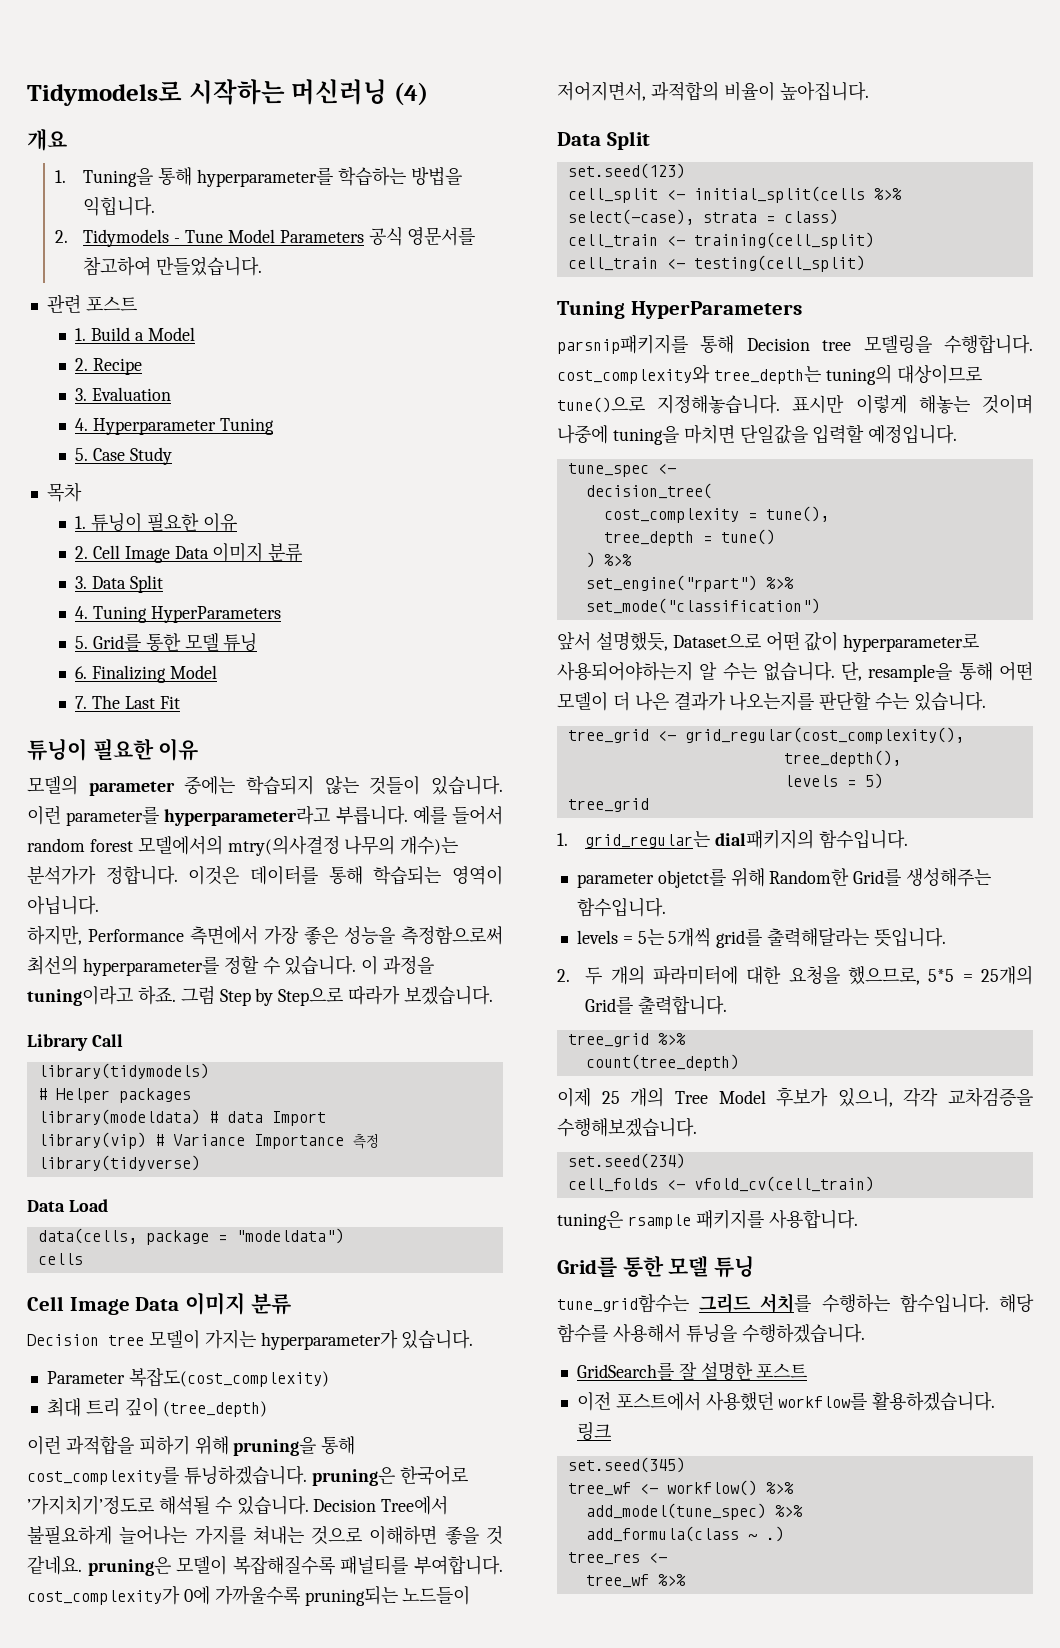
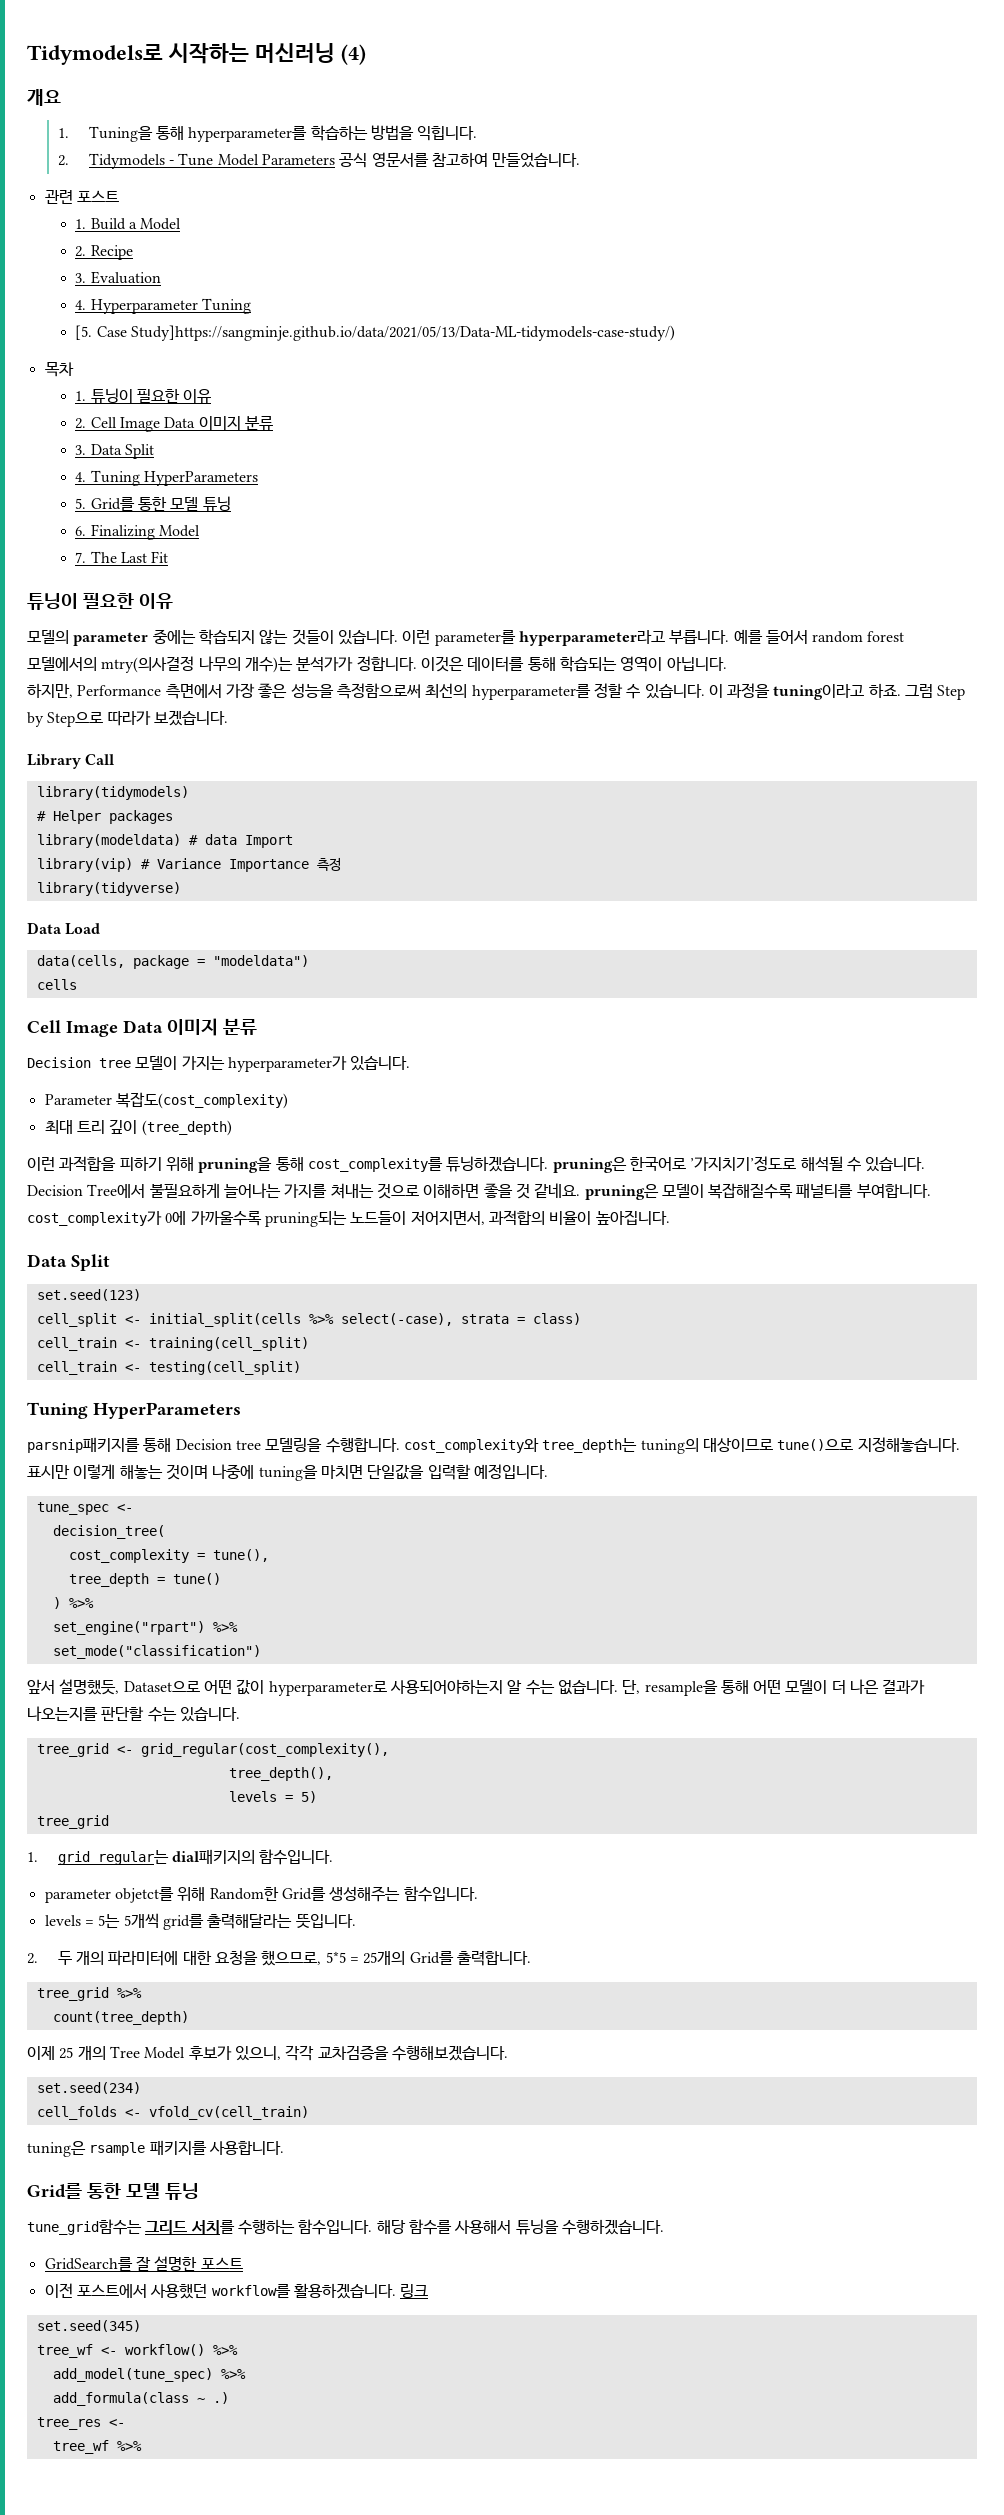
[74,447,172,465] 5. Case Study -> [75,325,676,341] [5. Case Study]https://sangminje.github.io/data/2021/05/13/Data-ML-tidymodels-case-study/)

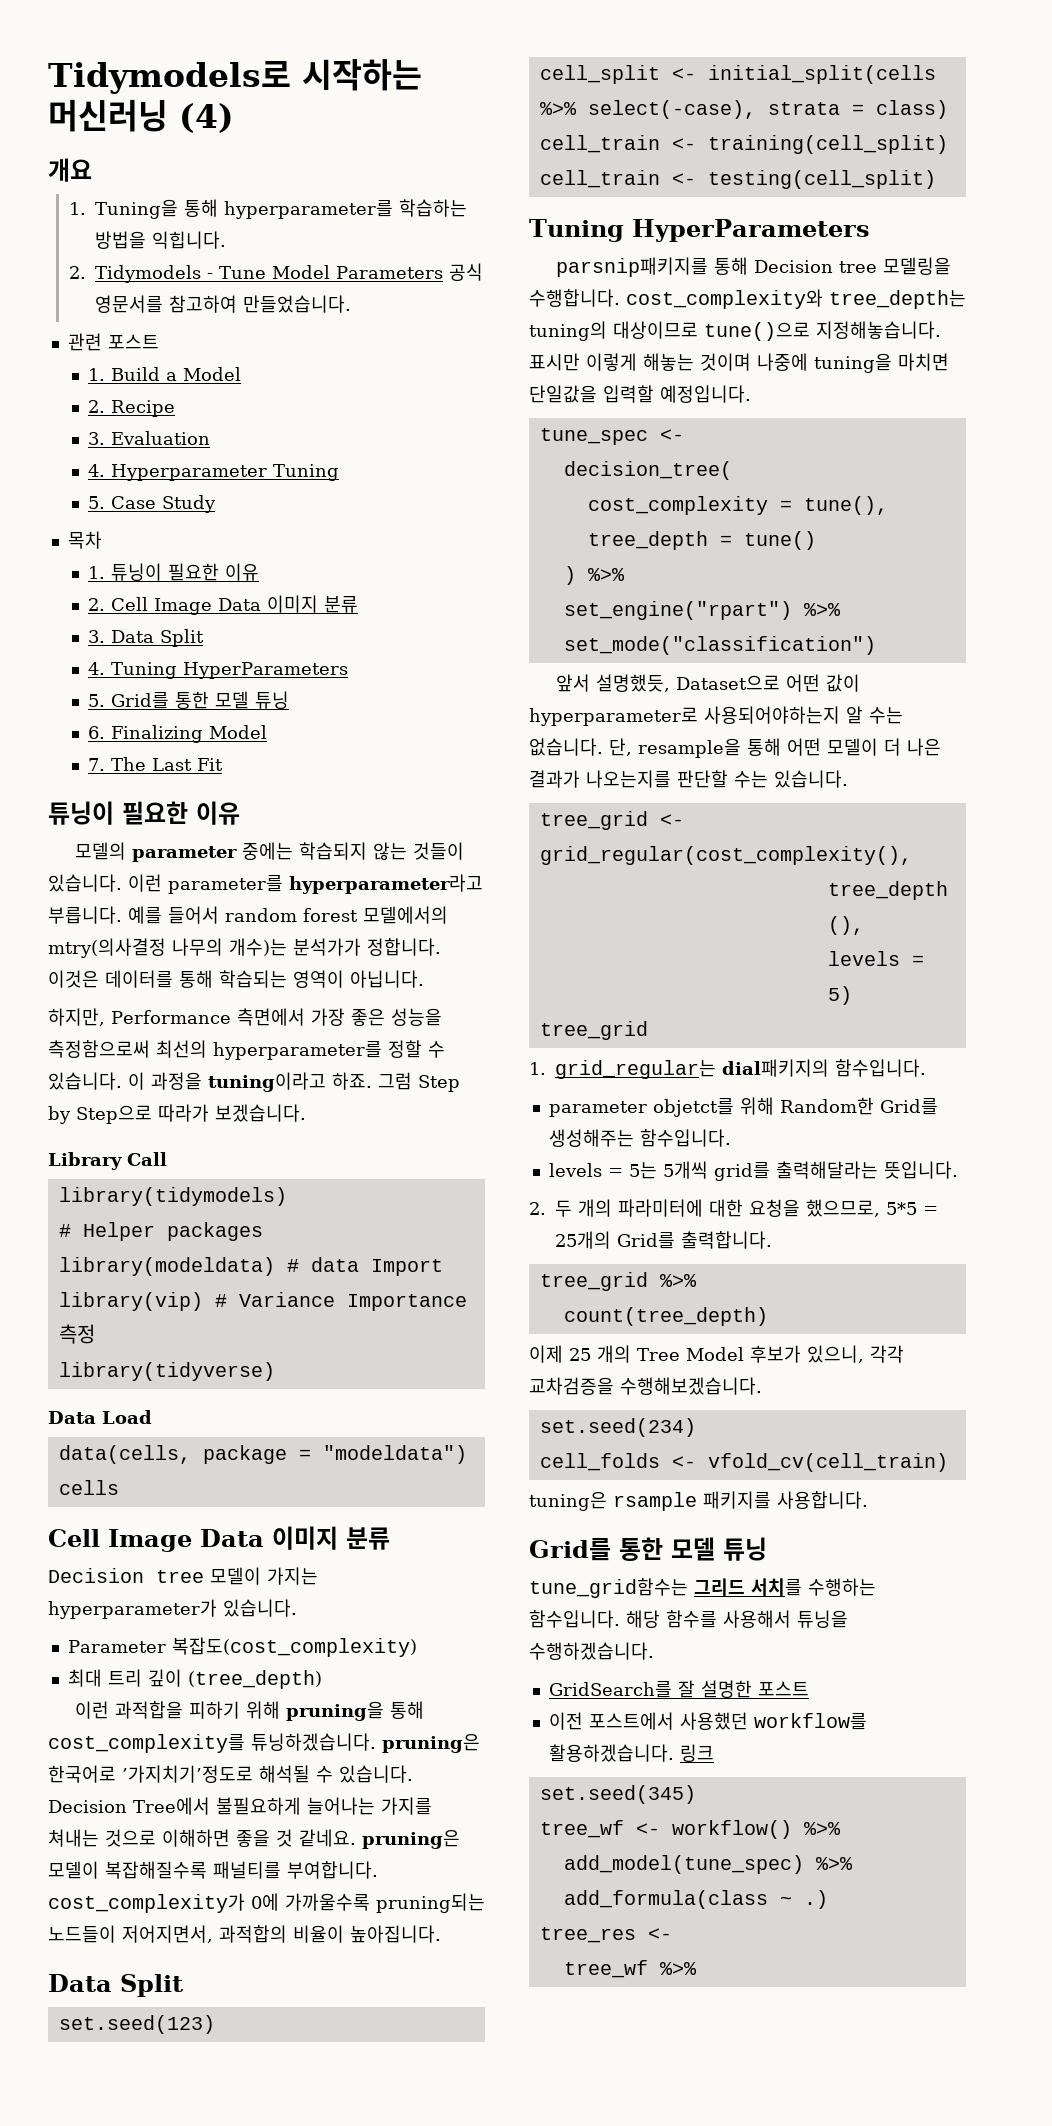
[75,325,676,341] [5. Case Study]https://sangminje.github.io/data/2021/05/13/Data-ML-tidymodels-case-study/) -> [88,495,217,513] 5. Case Study

